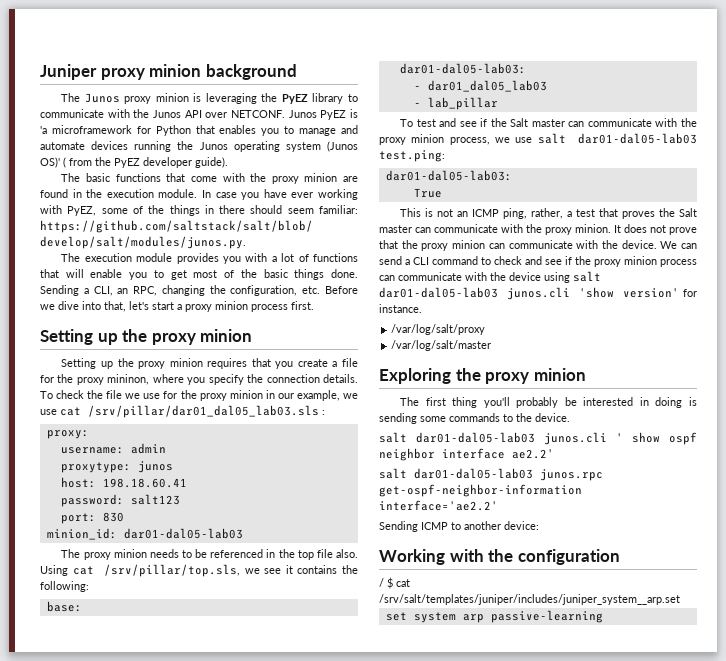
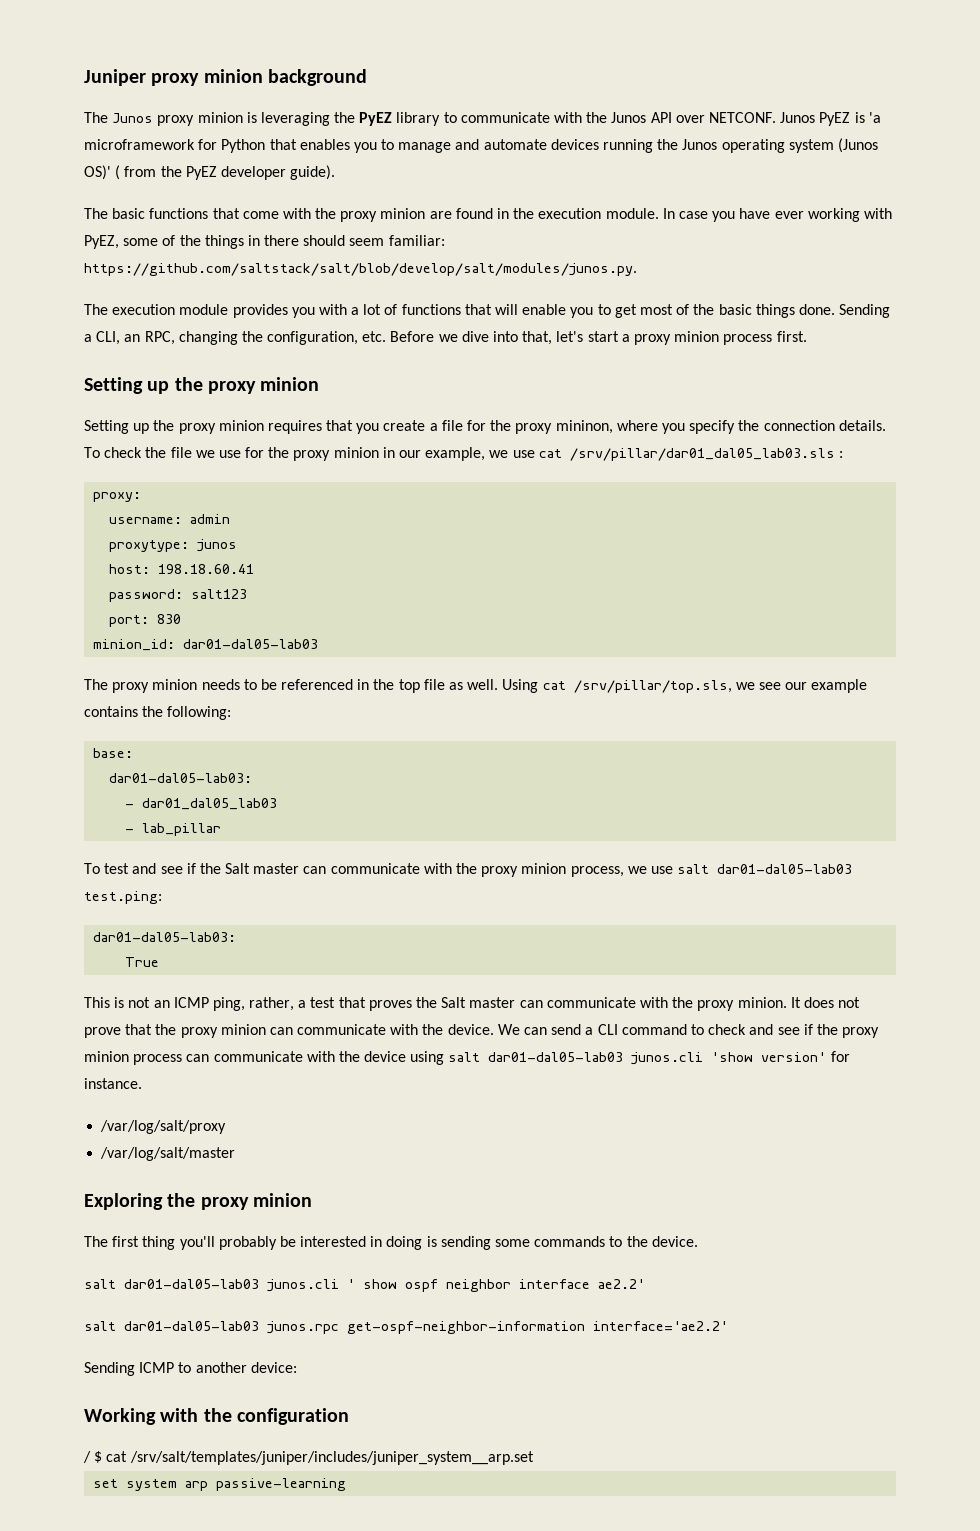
[336,549,358,558] also. -> [449,679,499,690] as well.
[285,565,293,574] it -> [785,679,868,693] our example

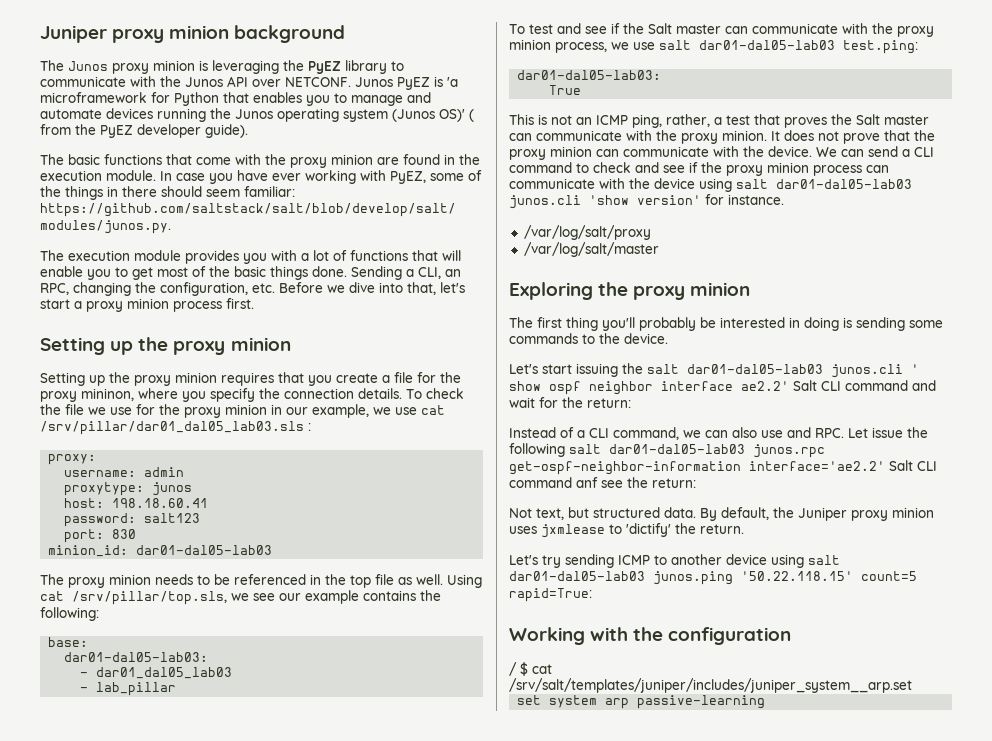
(698, 1241) none -> [509,363,643,377] Let's start issuing the
(645, 1284) // -> [793,380,936,391] [509,397,631,408] [509,427,928,440] [509,443,565,457] Salt CLI command and wait for the return: // Instead of a CLI command, we can also use and RPC. Let issue the following
[84,1362,297,1376] // Sending ICMP to another device: -> [889,460,937,471] [509,477,696,488] [509,507,934,521] [509,523,744,538] [509,554,840,568] [509,571,917,585] [509,588,592,602] Salt CLI command anf see the return: // Not text, but structured data. By default, the Juniper proxy minion uses jxmlease to 'dictify' the return. // Let's try sending ICMP to another device using salt dar01-dal05-lab03 junos.ping '50.22.118.15' count=5 rapid=True:

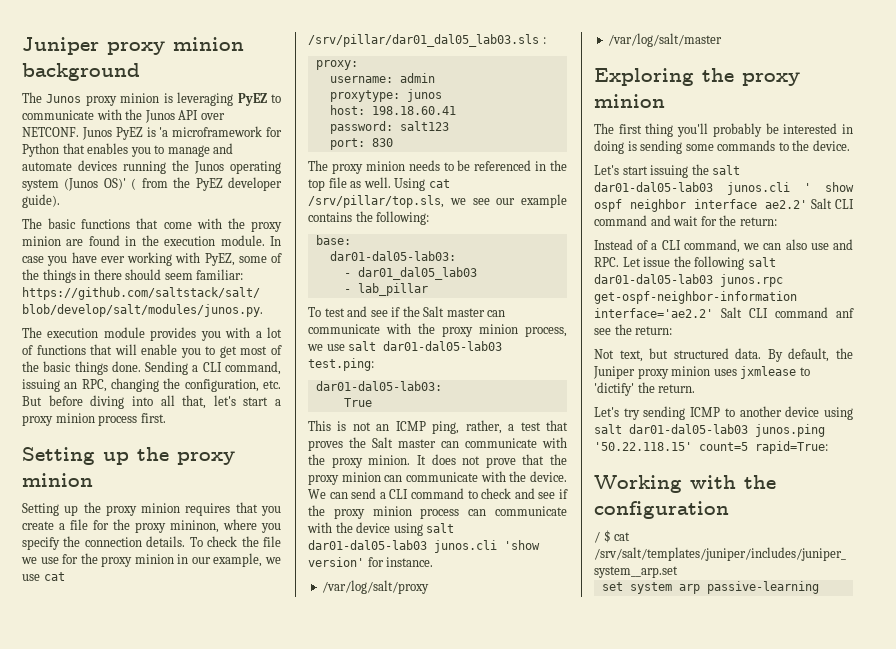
[283,60,387,74] the PyEZ library -> [237,93,267,106] PyEZ
[418,267,441,279] CLI, -> [202,361,281,375] [22,379,60,392] CLI command, issuing
[279,282,403,293] Before we dive into -> [22,395,175,409] But before diving into all
[48,545,273,557] // minion_id: dar01-dal05-lab03 -> (393, 142) none

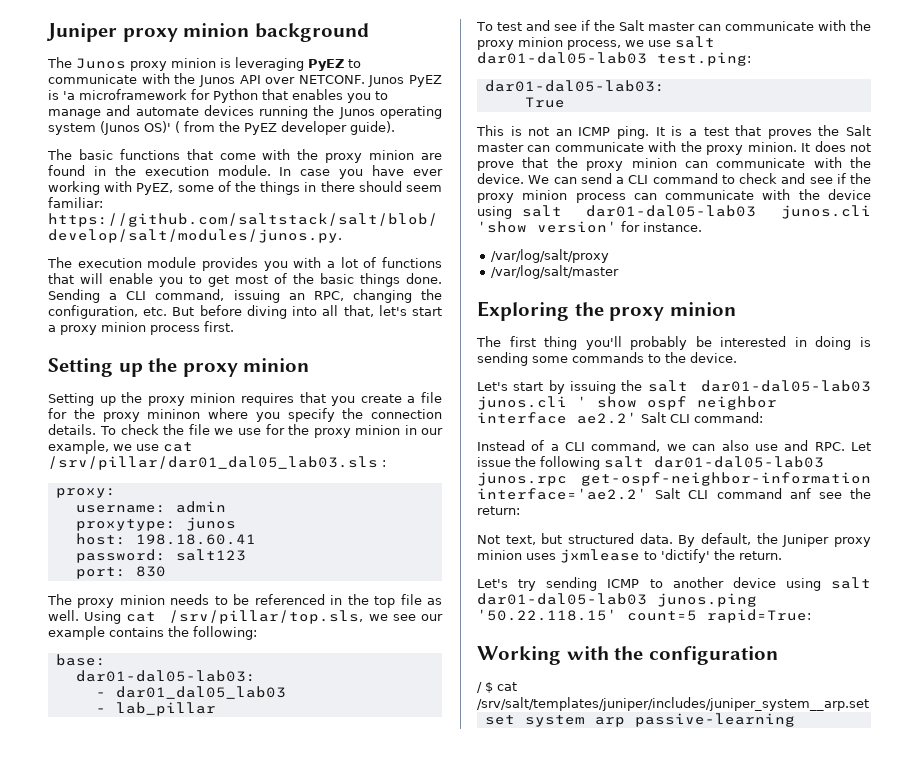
[170,520,219,533] mininon, -> [147,409,201,419] mininon
[432,420,502,434] ping, rather, -> [617,126,683,139] ping. It is
(648, 170) none -> [548,380,565,394] by
[594,215,777,226] command and wait for the return: -> [694,412,763,423] command:

